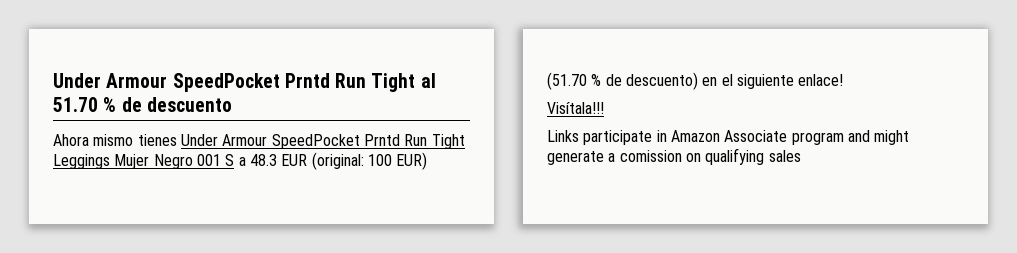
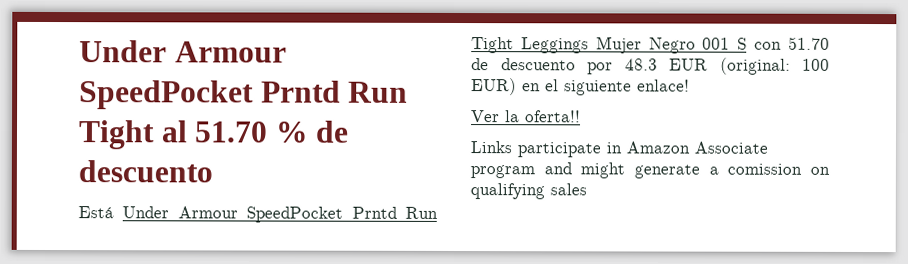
[53,134,177,146] Ahora mismo tienes -> [78,206,114,219] Está
[238,157,246,166] a -> [754,36,830,50] [471,58,613,75] con 51.70 de descuento por
[547,72,698,90] (51.70 % de descuento) -> (517, 87) none
[547,102,604,114] Visítala!!! -> [471,110,581,123] Ver la oferta!!

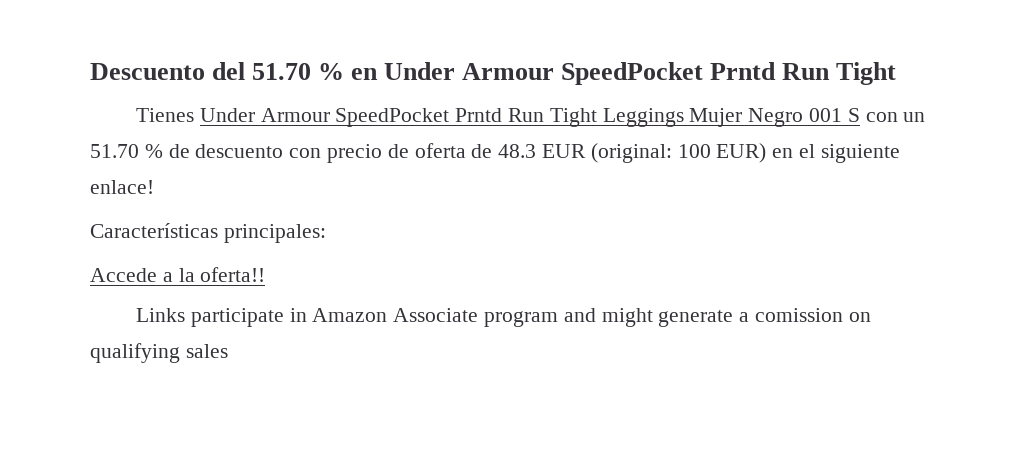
[79,40,287,63] [79,80,409,110] [78,120,350,150] [78,160,213,183] [78,206,114,219] Under Armour SpeedPocket Prntd Run Tight al 51.70 % de descuento // Está -> [90,62,897,85] [136,108,195,122] Descuento del 51.70 % en Under Armour SpeedPocket Prntd Run Tight // Tienes
[788,36,830,50] [471,58,613,75] 51.70 de descuento por -> [903,112,926,122] [90,143,493,163] un 51.70 % de descuento con precio de oferta de
[471,110,500,123] Ver -> [90,223,326,243] [90,268,173,282] Características principales: // Accede a

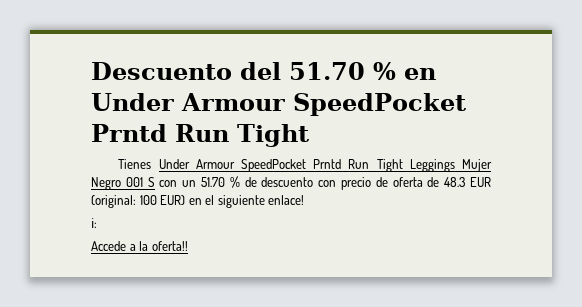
[90,223,326,243] Características principales: -> [91,218,97,228] ℹ:
[136,308,871,327] [90,343,228,363] // Links participate in Amazon Associate program and might generate a comission on qualifying sales -> (188, 246) none

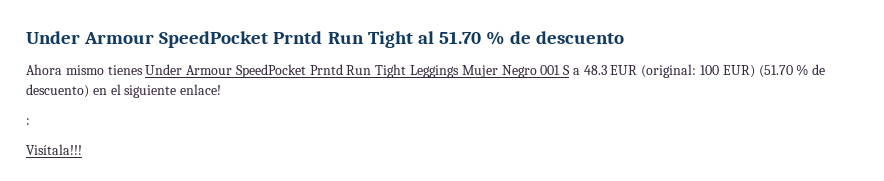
[91,62,436,80] [91,93,466,116] [91,124,309,147] [118,159,152,169] Descuento del 51.70 % en Under Armour SpeedPocket Prntd Run Tight // Tienes -> [26,31,625,48] [26,64,143,75] Under Armour SpeedPocket Prntd Run Tight al 51.70 % de descuento // Ahora mismo tienes
[159,176,440,190] con un 51.70 % de descuento con precio de oferta de -> [572,68,580,75] a
(186, 200) none -> [758,64,826,78] [26,84,89,98] (51.70 % de descuento)
[91,218,97,228] [91,241,188,251] ℹ: // Accede a la oferta!! -> [26,118,30,125] [26,144,82,155] : // Visítala!!!

